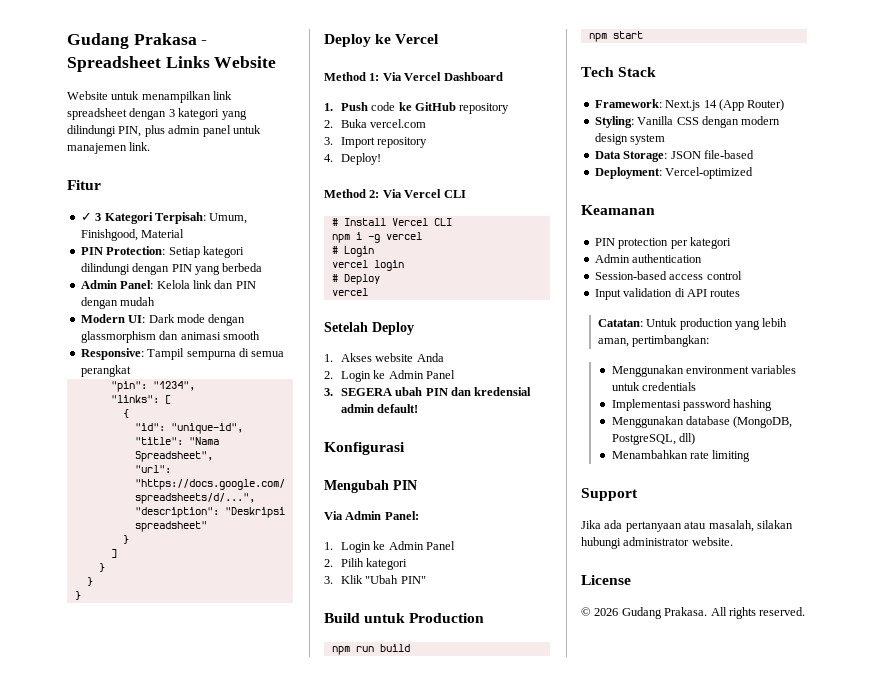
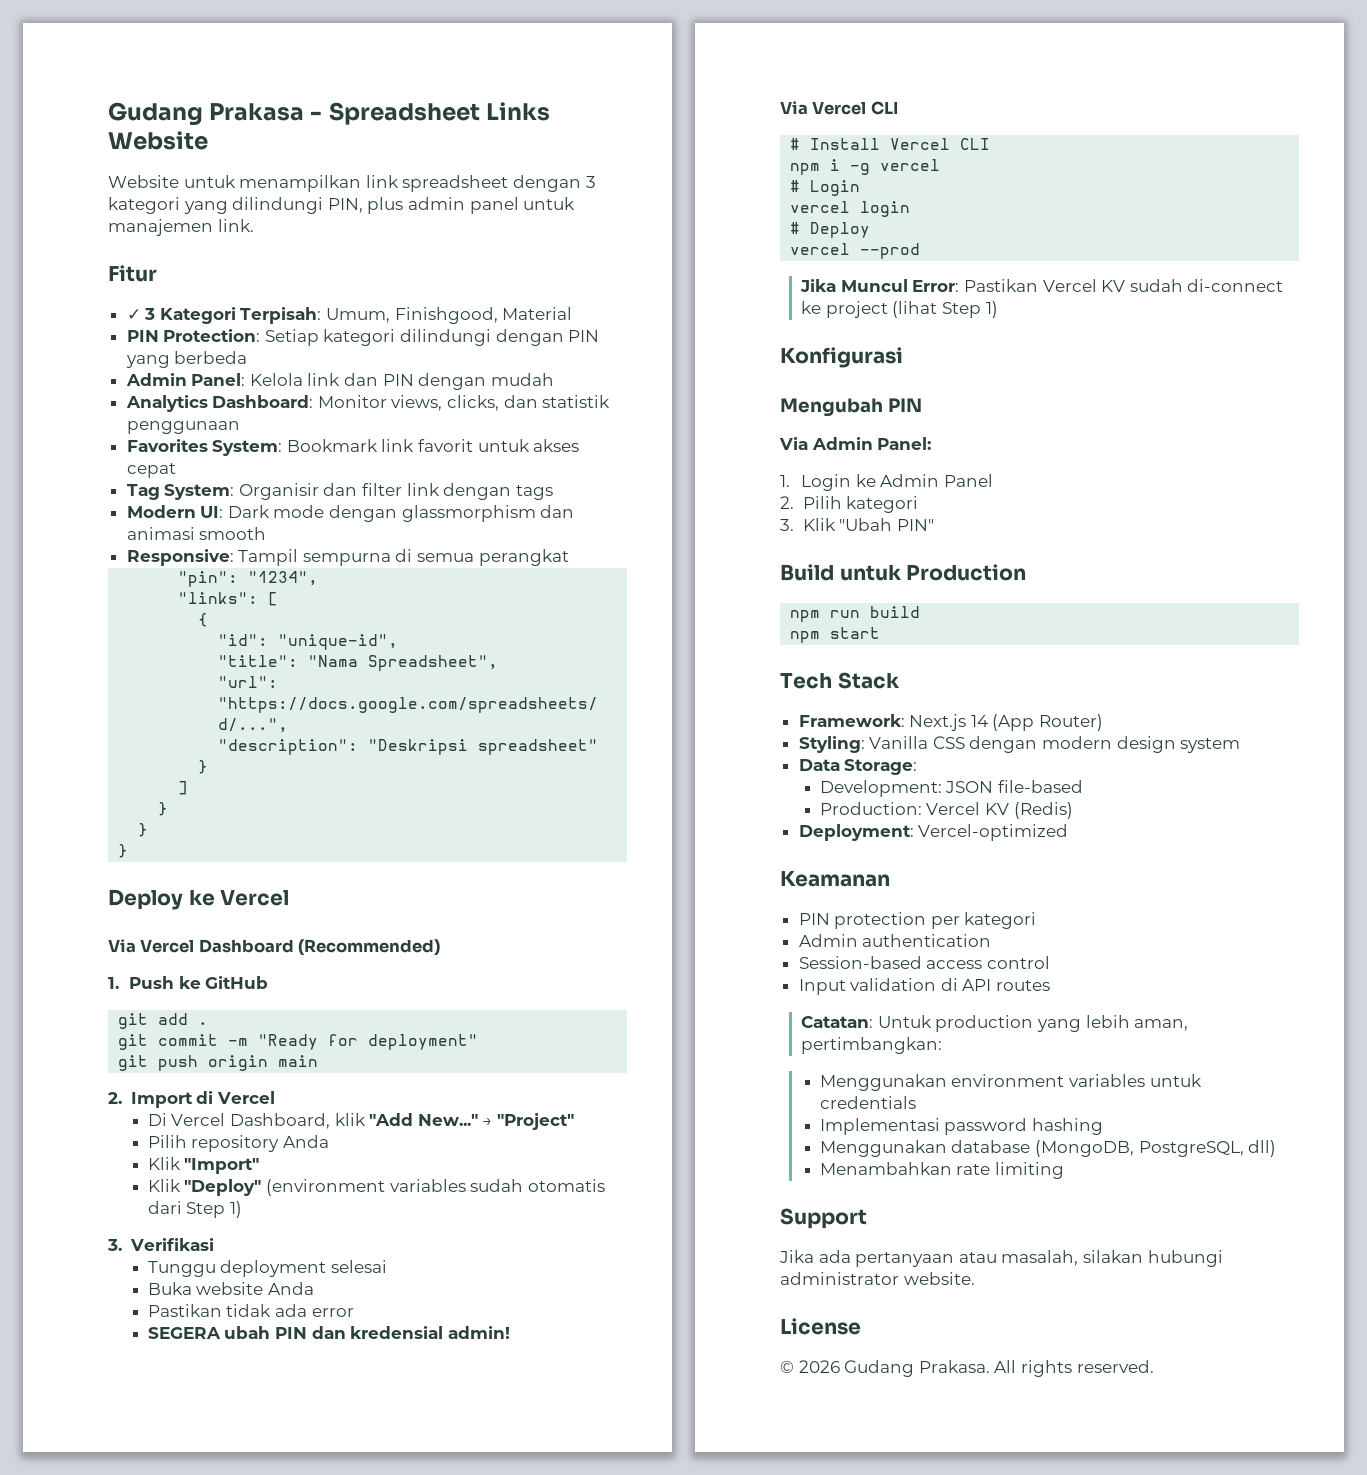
(156, 301) none -> [125,395,611,412] [126,421,240,434] [126,439,580,456] [126,463,176,478] [126,483,553,500] // Analytics Dashboard: Monitor views, clicks, dan statistik penggunaan // Favorites System: Bookmark link favorit untuk akses cepat // Tag System: Organisir dan filter link dengan tags
[324,72,380,81] Method 1: -> (290, 898) none
(503, 76) none -> [298,939,441,956] (Recommended)
[371,102,396,111] code -> (175, 982) none
[459,103,510,114] [324,119,427,128] [324,137,428,148] [324,153,381,165] [324,189,380,198] repository // 2. Buka vercel.com // 3. Import repository // 4. Deploy! // Method 2: -> [118,1013,209,1029] [118,1034,479,1050] [118,1055,319,1071] [108,1091,275,1108] [147,1113,574,1130] [147,1135,330,1152] [147,1157,260,1174] [147,1179,605,1196] [147,1201,243,1218] [107,1238,214,1251] [147,1260,388,1277] [147,1282,315,1295] [147,1304,354,1317] [147,1326,510,1339] // git add . // git commit -m "Ready for deployment" // git push origin main // 2. Import di Vercel // Di Vercel Dashboard, klik "Add New..." → "Project" // Pilih repository Anda // Klik "Import" // Klik "Deploy" (environment variables sudah otomatis dari Step 1) // 3. Verifikasi // Tunggu deployment selesai // Buka website Anda // Pastikan tidak ada error // SEGERA ubah PIN dan kredensial admin! //
[324,322,414,335] [324,353,444,362] [324,370,456,382] [324,387,532,396] [340,404,419,413] // Setelah Deploy // 1. Akses website Anda // 2. Login ke Admin Panel // 3. SEGERA ubah PIN dan kredensial admin default! -> [860,243,921,259] [800,279,1284,292] [801,301,998,318] --prod // Jika Muncul Error: Pastikan Vercel KV sudah di-connect ke project (lihat Step 1)
(668, 156) none -> [819,780,942,797] // Development:
(754, 154) none -> [819,802,1073,819] // Production: Vercel KV (Redis)

